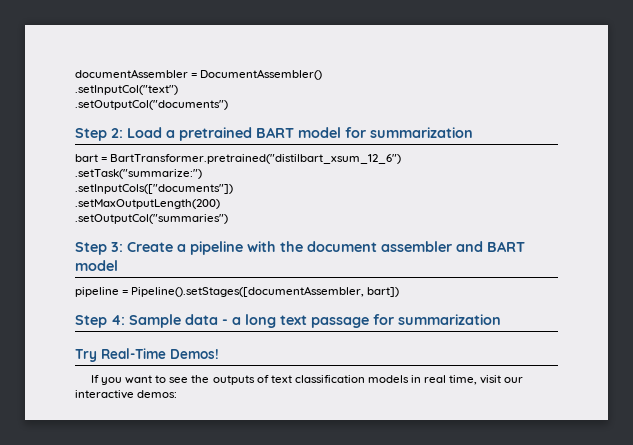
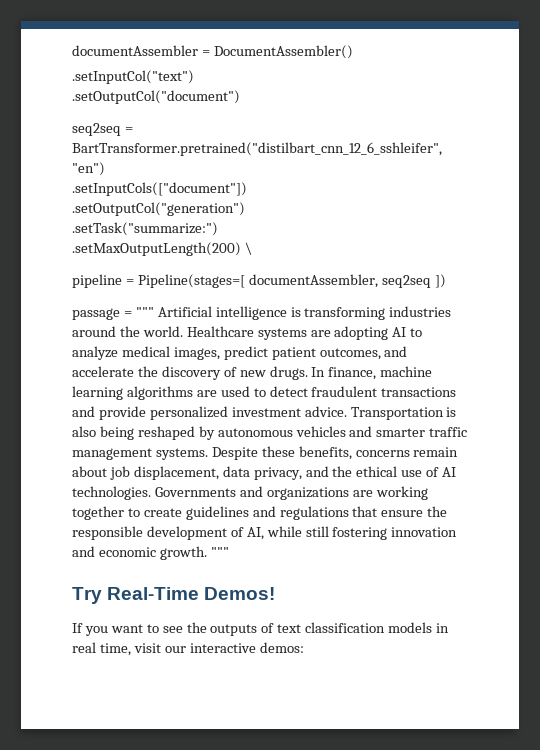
[75,100,228,110] [75,127,473,141] [75,154,402,164] .setOutputCol("documents") // Step 2: Load a pretrained BART model for summarization // bart = BartTransformer.pretrained("distilbart_xsum_12_6") -> [72,90,240,104] [72,123,133,136] [72,142,442,156] [72,162,105,176] [72,182,247,196] [72,202,245,216] .setOutputCol("document") // seq2seq = BartTransformer.pretrained("distilbart_cnn_12_6_sshleifer", "en") // .setInputCols(["document"]) // .setOutputCol("generation")
[75,184,233,194] // .setInputCols(["documents"]) -> (218, 229) none
[75,214,228,224] [75,241,525,255] [75,260,118,271] [75,286,400,297] [75,314,501,328] // .setOutputCol("summaries") // Step 3: Create a pipeline with the document assembler and BART model // pipeline = Pipeline().setStages([documentAssembler, bart]) // Step 4: Sample data - a long text passage for summarization -> [244,242,252,255] [72,274,446,288] [72,306,452,320] [72,326,423,340] [72,346,408,360] [72,366,433,380] [72,386,457,400] [72,406,457,420] [72,426,468,440] [72,446,459,460] [72,466,457,480] [72,486,428,500] [72,506,448,520] [72,526,458,540] [72,546,229,560] \ // pipeline = Pipeline(stages=[ documentAssembler, seq2seq ]) // passage = """ Artificial intelligence is transforming industries around the world. Healthcare systems are adopting AI to analyze medical images, predict patient outcomes, and accelerate the discovery of new drugs. In finance, machine learning algorithms are used to detect fraudulent transactions and provide personalized investment advice. Transportation is also being reshaped by autonomous vehicles and smarter traffic management systems. Despite these benefits, concerns remain about job displacement, data privacy, and the ethical use of AI technologies. Governments and organizations are working together to create guidelines and regulations that ensure the responsible development of AI, while still fostering innovation and economic growth. """

